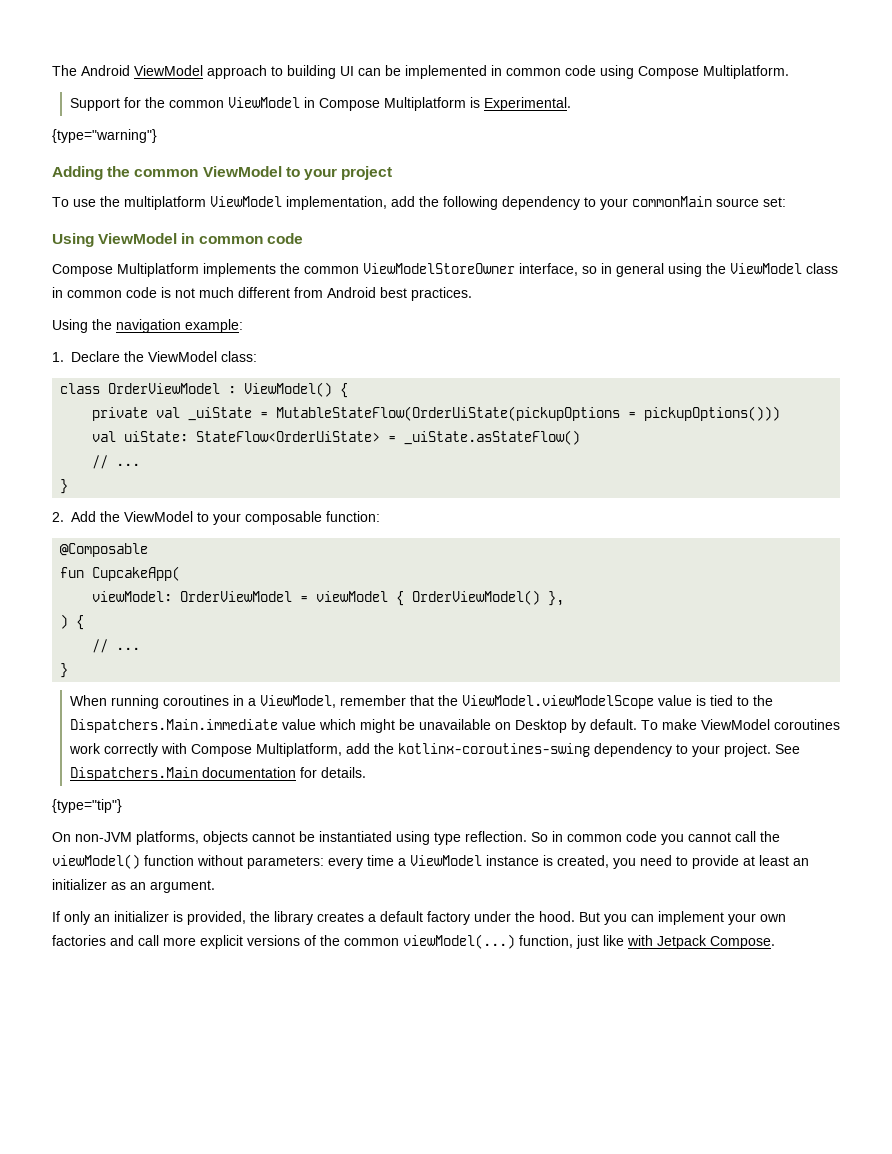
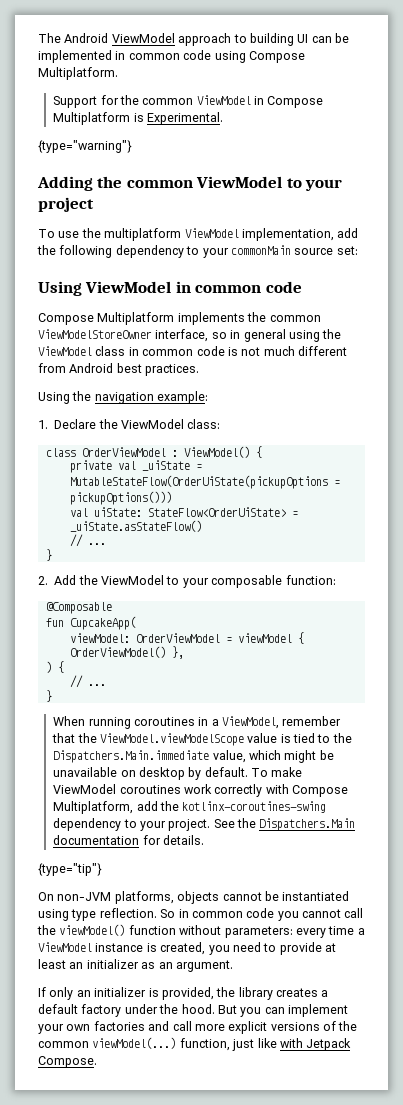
[281,719,316,730] value -> [212,750,246,763] value,
[514,719,567,733] Desktop -> [138,767,185,780] desktop
(800, 749) none -> [237,818,257,828] the

